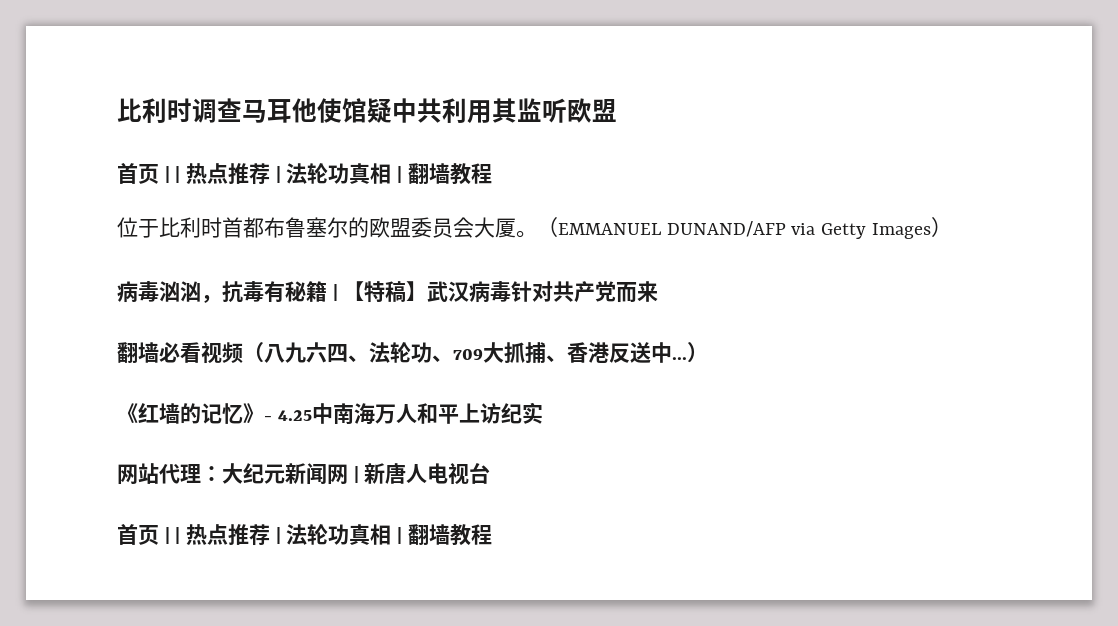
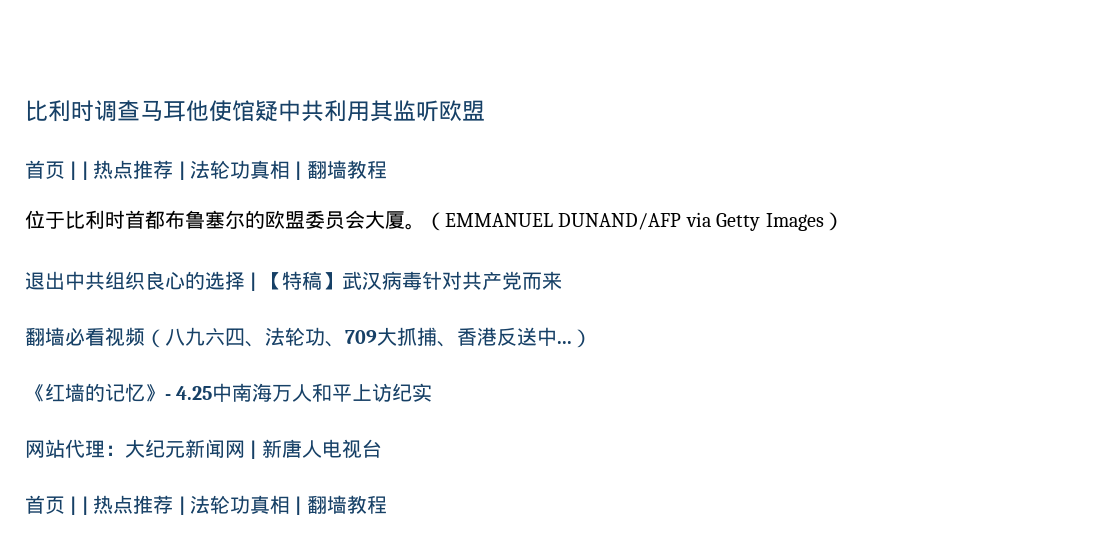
[117,281,327,303] 病毒汹汹，抗毒有秘籍 -> [25,271,245,290] 退出中共组织良心的选择

